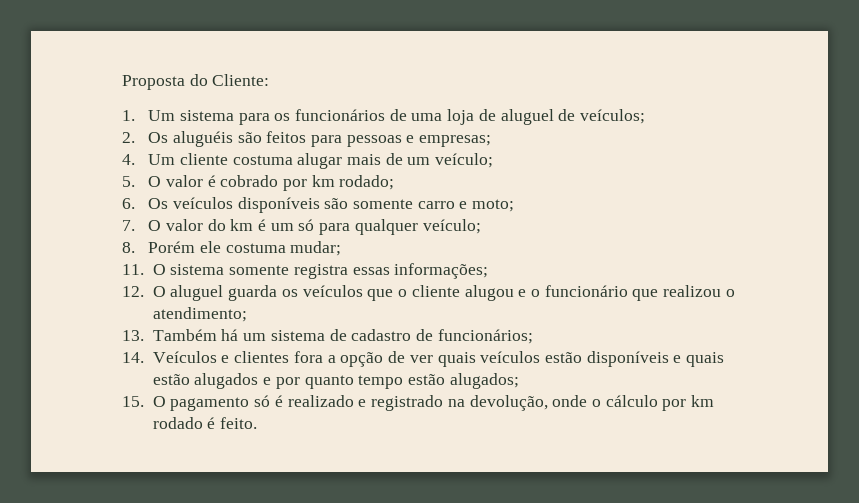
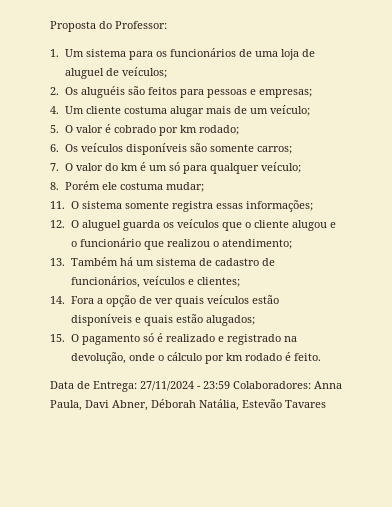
[212,74,270,86] Cliente: -> [115,21,167,29] Professor:
[417,199,515,212] carro e moto; -> [256,146,292,154] carros;
[437,329,533,344] [122,351,323,363] funcionários; // 14. Veículos e clientes fora -> [70,276,240,288] [50,296,94,304] funcionários, veículos e clientes; // 14. Fora
[194,373,446,389] alugados e por quanto tempo estão -> (203, 318) none
(258, 423) none -> [50,381,342,392] [50,399,326,411] // Data de Entrega: 27/11/2024 - 23:59 Colaboradores: Anna Paula, Davi Abner, Déborah Natália, Estevão Tavares

